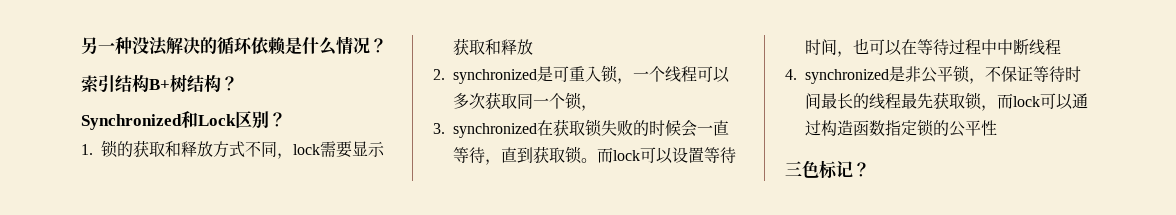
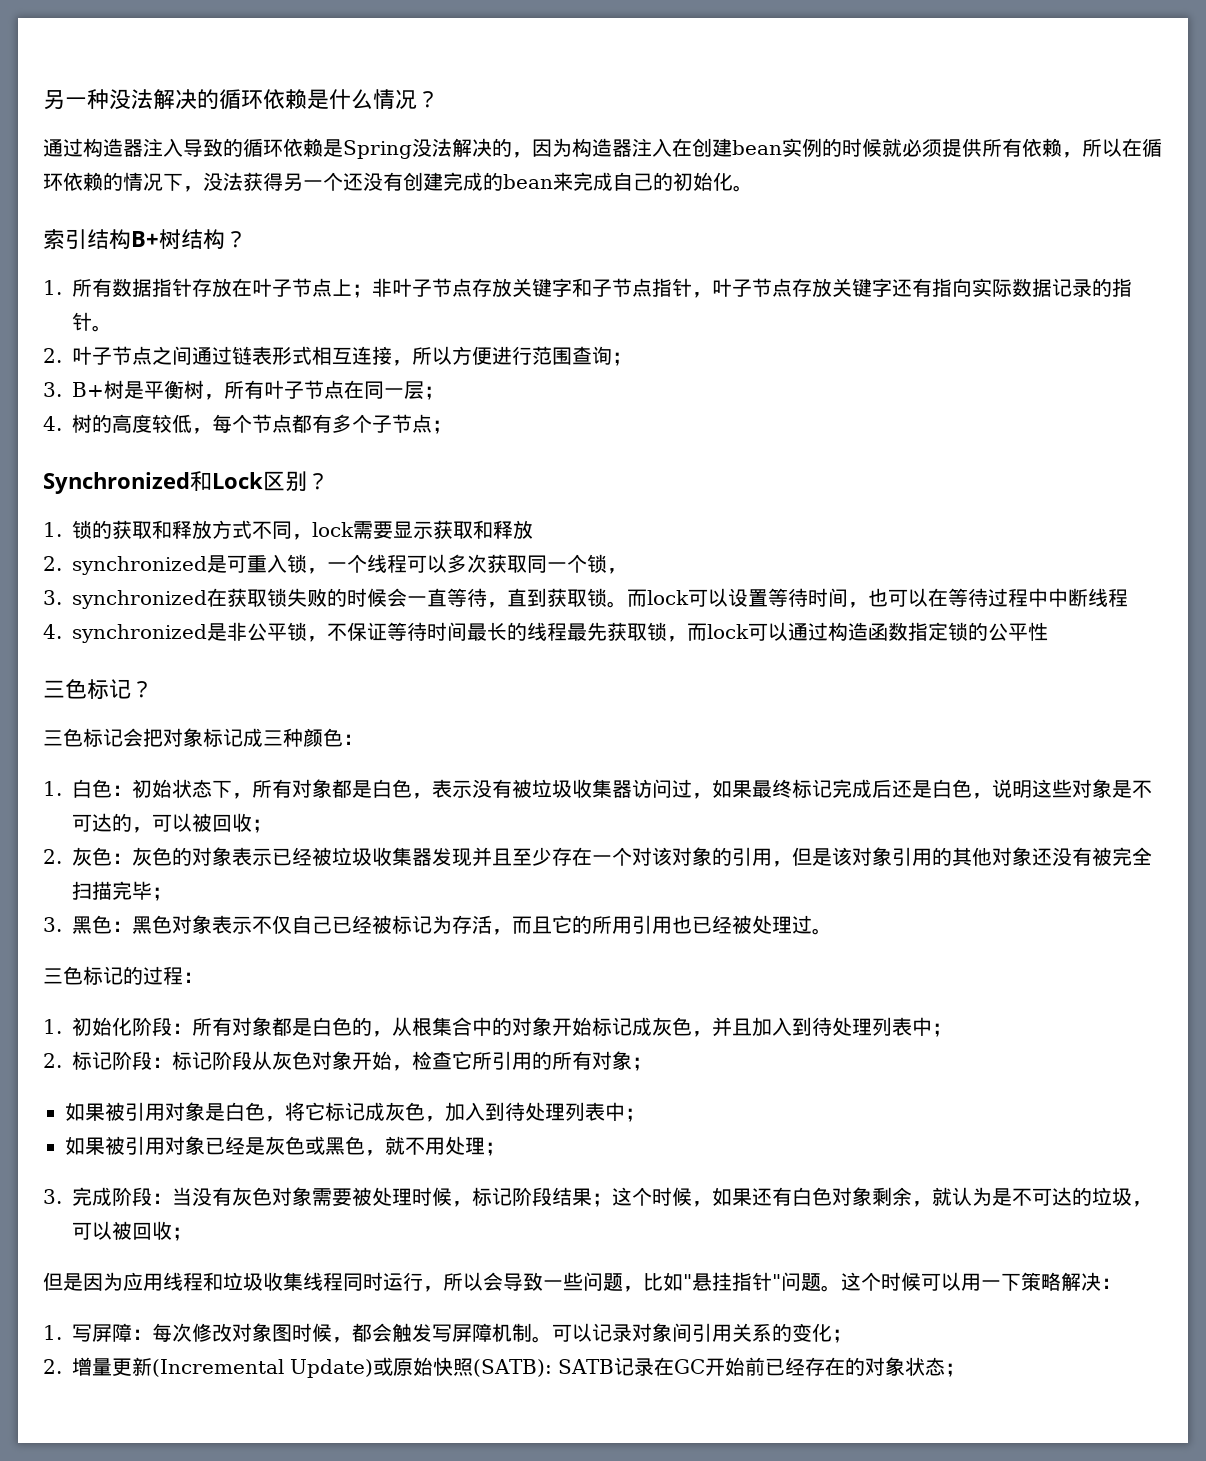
(387, 45) none -> [43,138,1162,159] [43,172,753,192] // 通过构造器注入导致的循环依赖是Spring没法解决的，因为构造器注入在创建bean实例的时候就必须提供所有依赖，所以在循环依赖的情况下，没法获得另一个还没有创建完成的bean来完成自己的初始化。
(238, 83) none -> [43,278,1132,298] [72,312,112,332] [43,346,632,366] [43,380,444,400] [43,414,452,434] // 1.所有数据指针存放在叶子节点上；非叶子节点存放关键字和子节点指针，叶子节点存放关键字还有指向实际数据记录的指针。 // 2.叶子节点之间通过链表形式相互连接，所以方便进行范围查询； // 3. B+树是平衡树，所有叶子节点在同一层； // 4.树的高度较低，每个节点都有多个子节点；
(870, 169) none -> [43,728,363,747] [43,779,1152,799] [72,813,272,833] [43,847,1152,867] [72,881,172,901] [43,915,832,935] [43,966,203,985] [43,1017,952,1037] [43,1051,652,1071] [65,1102,645,1122] [65,1136,505,1156] [43,1187,1152,1207] [72,1221,192,1241] [43,1272,1121,1292] [43,1323,852,1343] [43,1357,965,1378] // 三色标记会把对象标记成三种颜色： // 1.白色：初始状态下，所有对象都是白色，表示没有被垃圾收集器访问过，如果最终标记完成后还是白色，说明这些对象是不可达的，可以被回收； // 2.灰色：灰色的对象表示已经被垃圾收集器发现并且至少存在一个对该对象的引用，但是该对象引用的其他对象还没有被完全扫描完毕； // 3.黑色：黑色对象表示不仅自己已经被标记为存活，而且它的所用引用也已经被处理过。 // 三色标记的过程： // 1.初始化阶段：所有对象都是白色的，从根集合中的对象开始标记成灰色，并且加入到待处理列表中； // 2.标记阶段：标记阶段从灰色对象开始，检查它所引用的所有对象； // 如果被引用对象是白色，将它标记成灰色，加入到待处理列表中； // 如果被引用对象已经是灰色或黑色，就不用处理； // 3.完成阶段：当没有灰色对象需要被处理时候，标记阶段结果；这个时候，如果还有白色对象剩余，就认为是不可达的垃圾，可以被回收； // 但是因为应用线程和垃圾收集线程同时运行，所以会导致一些问题，比如"悬挂指针"问题。这个时候可以用一下策略解决： // 1.写屏障：每次修改对象图时候，都会触发写屏障机制。可以记录对象间引用关系的变化； // 2.增量更新(Incremental Update)或原始快照(SATB): SATB记录在GC开始前已经存在的对象状态；

